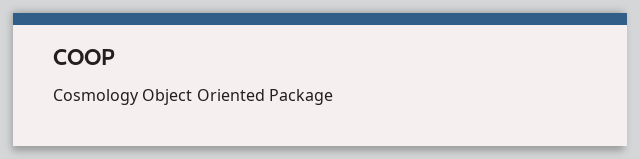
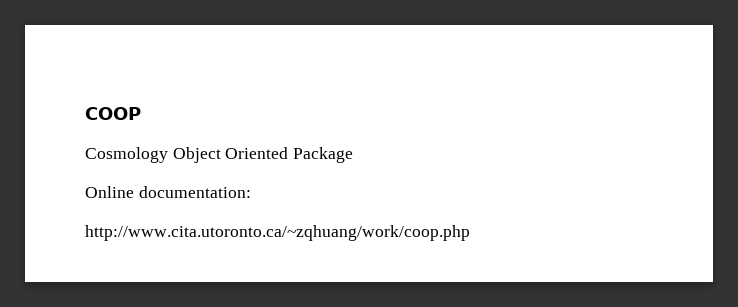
(333, 97) none -> [85,186,251,198] [85,225,470,241] // Online documentation: // http://www.cita.utoronto.ca/~zqhuang/work/coop.php

